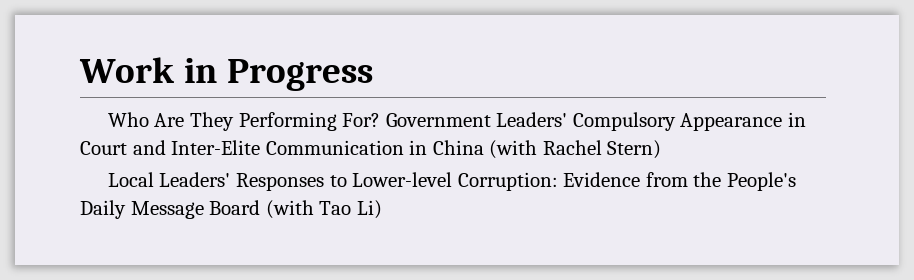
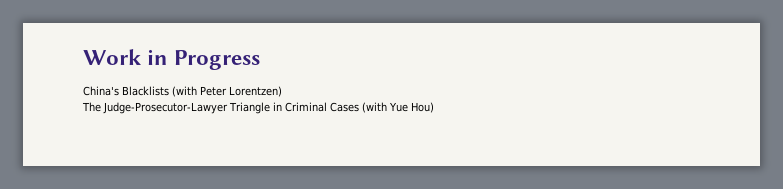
[107,112,806,131] [80,140,662,159] [107,172,796,191] [80,200,382,219] Who Are They Performing For? Government Leaders' Compulsory Appearance in Court and Inter-Elite Communication in China (with Rachel Stern) // Local Leaders' Responses to Lower-level Corruption: Evidence from the People's Daily Message Board (with Tao Li) -> [83,86,282,97] [82,102,434,114] China's Blacklists (with Peter Lorentzen) // The Judge-Prosecutor-Lawyer Triangle in Criminal Cases (with Yue Hou)

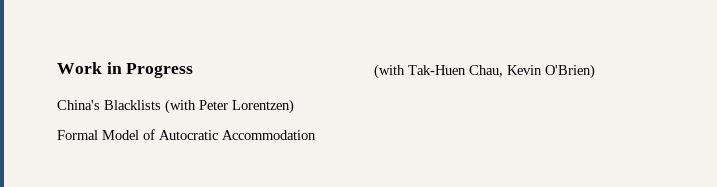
[82,102,434,114] The Judge-Prosecutor-Lawyer Triangle in Criminal Cases (with Yue Hou) -> [57,129,316,140] [374,64,595,79] Formal Model of Autocratic Accommodation (with Tak-Huen Chau, Kevin O'Brien)

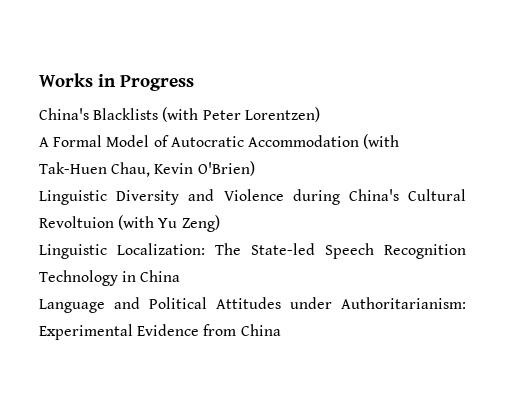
[57,62,102,74] Work -> [39,73,93,87] Works
(294, 106) none -> [39,137,49,147] A
(595, 71) none -> [39,189,466,205] [39,215,220,232] [39,243,466,259] [39,270,181,286] [39,297,466,313] [39,324,281,340] // Linguistic Diversity and Violence during China's Cultural Revoltuion (with Yu Zeng) // Linguistic Localization: The State-led Speech Recognition Technology in China // Language and Political Attitudes under Authoritarianism: Experimental Evidence from China

